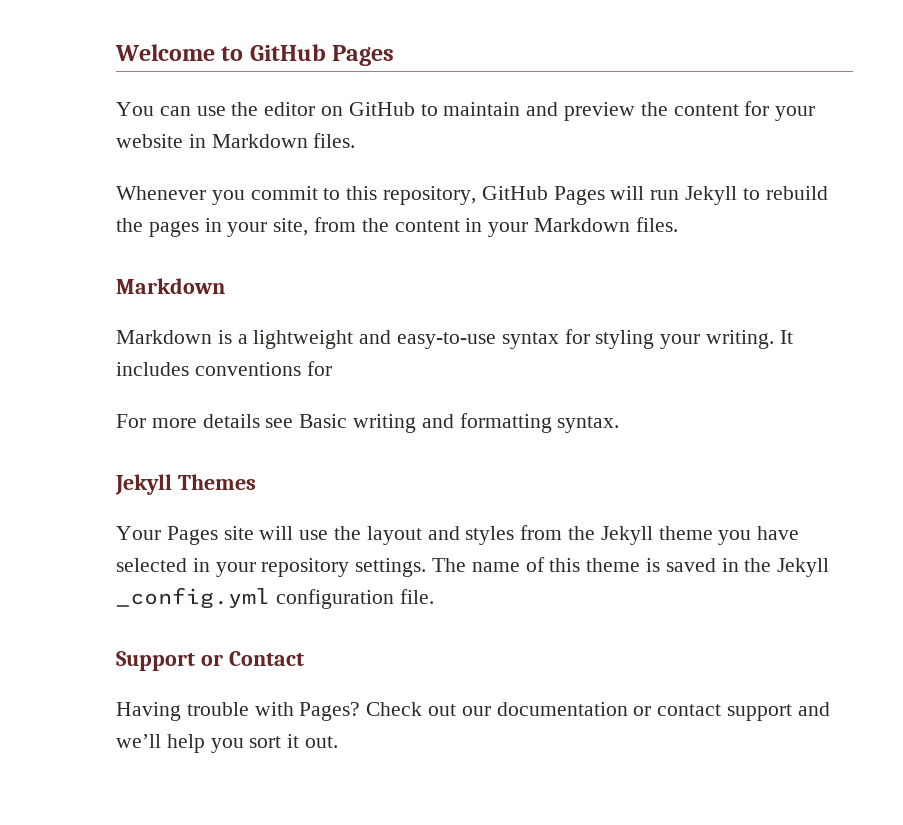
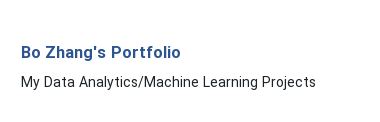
[115,44,395,66] [116,101,816,121] [116,133,356,148] [116,186,828,205] [116,217,678,237] [116,278,225,294] [116,329,793,349] [116,361,332,376] [116,413,620,433] [115,474,256,495] [116,525,800,545] [116,557,830,577] [116,587,434,609] [116,651,304,671] [116,702,830,721] [116,734,339,753] Welcome to GitHub Pages // You can use the editor on GitHub to maintain and preview the content for your website in Markdown files. // Whenever you commit to this repository, GitHub Pages will run Jekyll to rebuild the pages in your site, from the content in your Markdown files. // Markdown // Markdown is a lightweight and easy-to-use syntax for styling your writing. It includes conventions for // For more details see Basic writing and formatting syntax. // Jekyll Themes // Your Pages site will use the layout and styles from the Jekyll theme you have selected in your repository settings. The name of this theme is saved in the Jekyll _config.yml configuration file. // Support or Contact // Having trouble with Pages? Check out our documentation or contact support and we’ll help you sort it out. -> [21,46,181,61] [21,76,316,90] Bo Zhang's Portfolio // My Data Analytics/Machine Learning Projects

